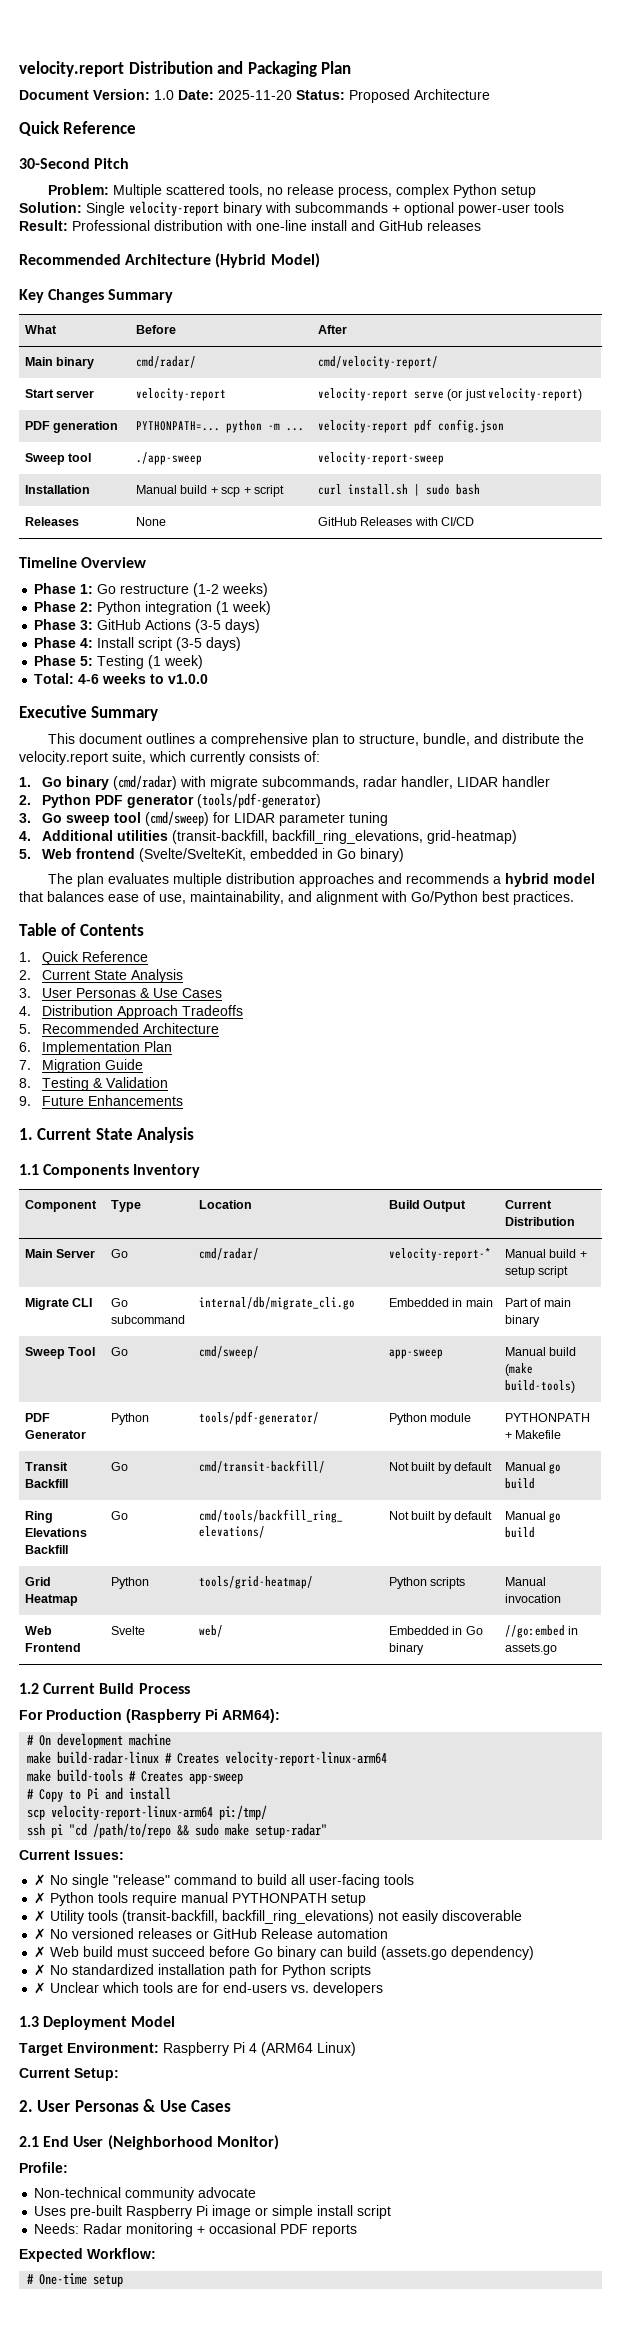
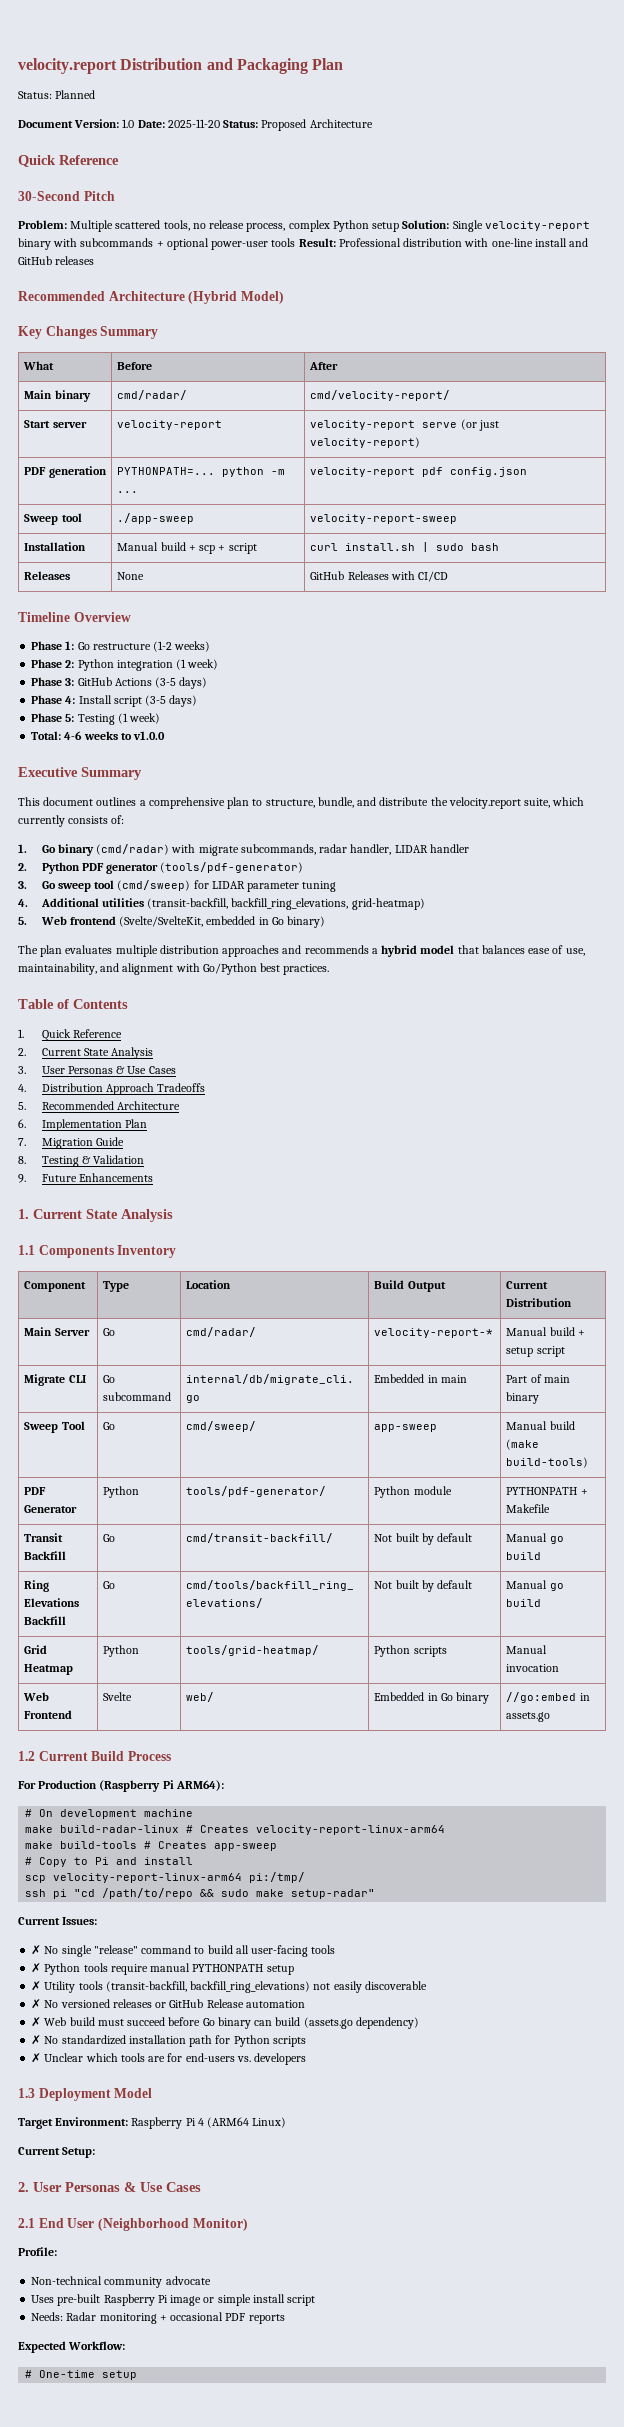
(352, 67) none -> [18,90,96,99] // Status: Planned

